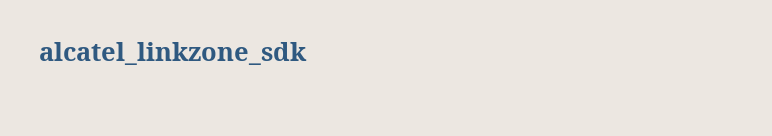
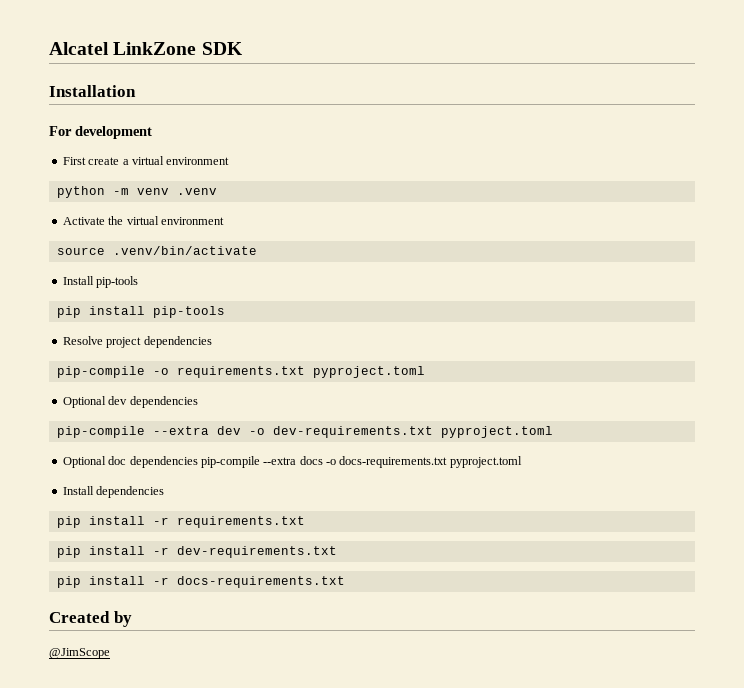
[39,42,307,65] alcatel_linkzone_sdk -> [49,42,243,55] [49,85,136,97] [49,126,152,139] [62,156,230,165] [56,186,217,198] [62,216,224,225] [56,246,257,255] [62,276,139,288] [56,306,225,318] [62,336,212,348] [56,366,425,378] [62,396,198,408] [56,426,553,438] [62,456,522,468] [62,486,165,498] [56,516,305,528] [56,546,337,558] [56,576,345,588] [49,611,132,627] [49,648,110,659] Alcatel LinkZone SDK // Installation // For development // First create a virtual environment // python -m venv .venv // Activate the virtual environment // source .venv/bin/activate // Install pip-tools // pip install pip-tools // Resolve project dependencies // pip-compile -o requirements.txt pyproject.toml // Optional dev dependencies // pip-compile --extra dev -o dev-requirements.txt pyproject.toml // Optional doc dependencies pip-compile --extra docs -o docs-requirements.txt pyproject.toml // Install dependencies // pip install -r requirements.txt // pip install -r dev-requirements.txt // pip install -r docs-requirements.txt // Created by // @JimScope

